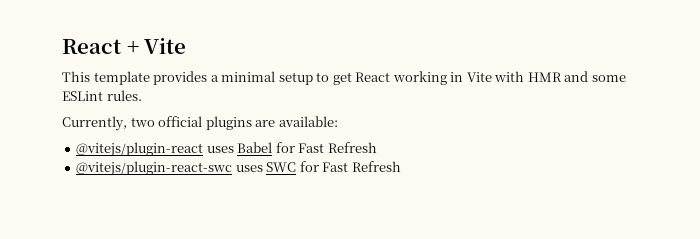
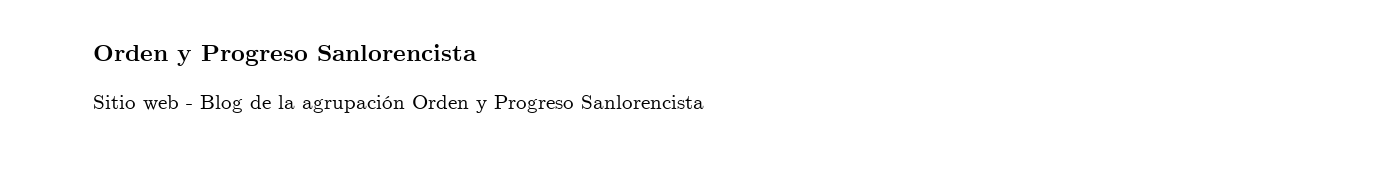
[62,38,187,54] [62,71,626,85] [62,90,142,101] [62,116,338,131] [76,142,377,157] [76,161,401,176] React + Vite // This template provides a minimal setup to get React working in Vite with HMR and some ESLint rules. // Currently, two official plugins are available: // @vitejs/plugin-react uses Babel for Fast Refresh // @vitejs/plugin-react-swc uses SWC for Fast Refresh -> [93,44,477,66] [93,95,704,113] Orden y Progreso Sanlorencista // Sitio web - Blog de la agrupación Orden y Progreso Sanlorencista

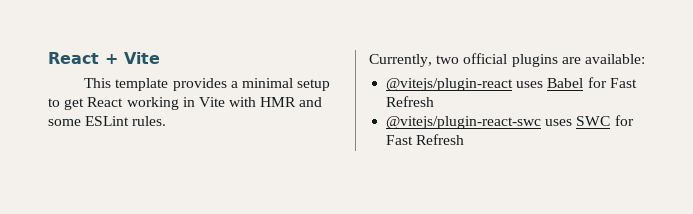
[93,44,477,66] [93,95,704,113] Orden y Progreso Sanlorencista // Sitio web - Blog de la agrupación Orden y Progreso Sanlorencista -> [48,52,160,64] [84,78,331,91] [48,97,323,110] [48,116,167,126] [369,53,645,67] [386,77,637,91] [386,96,435,107] [386,115,634,129] [386,134,465,145] React + Vite // This template provides a minimal setup to get React working in Vite with HMR and some ESLint rules. // Currently, two official plugins are available: // @vitejs/plugin-react uses Babel for Fast Refresh // @vitejs/plugin-react-swc uses SWC for Fast Refresh

